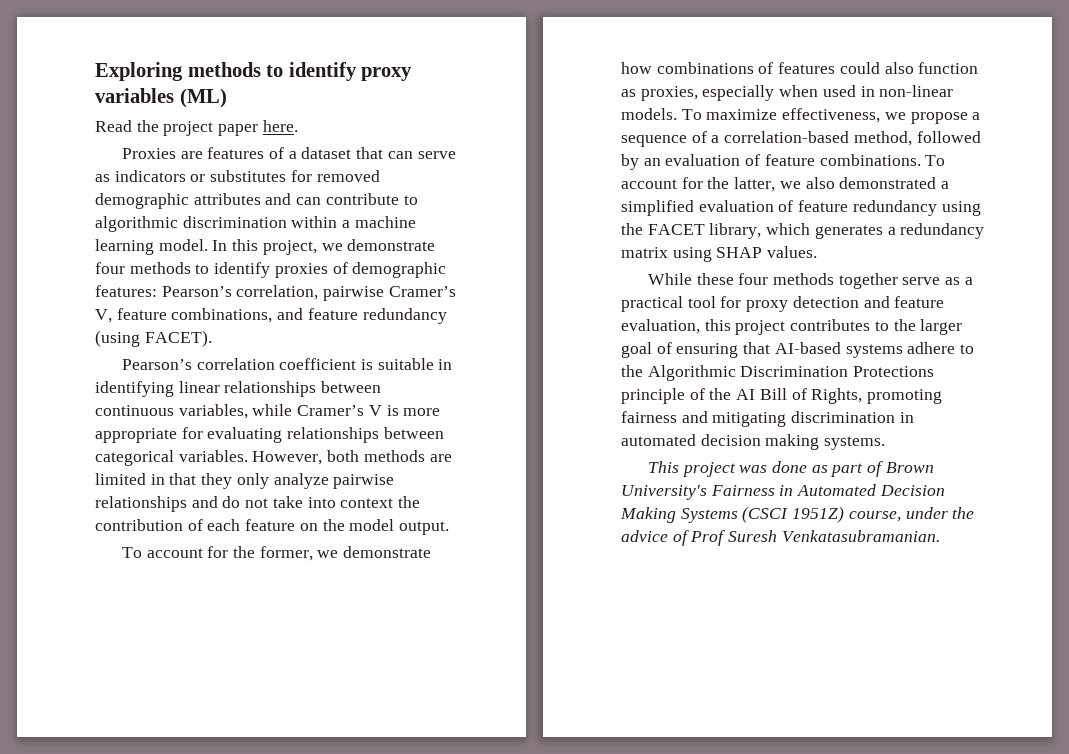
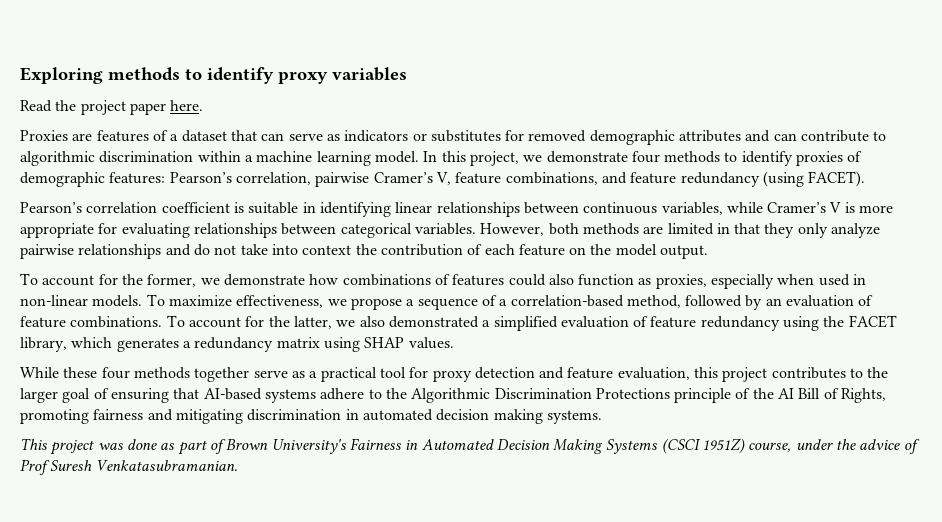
[179,88,227,108] (ML) -> (407, 74) none

